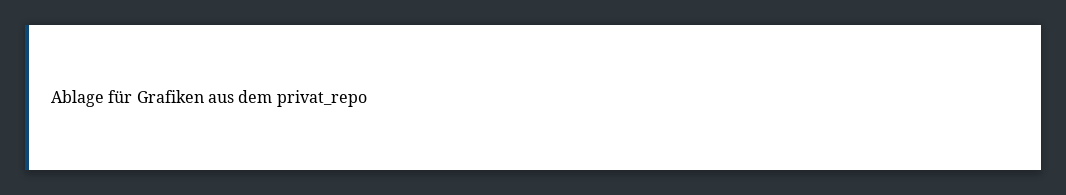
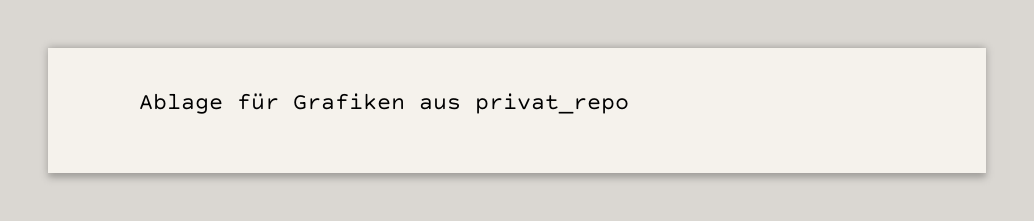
[238,90,273,103] dem -> (461, 104) none

